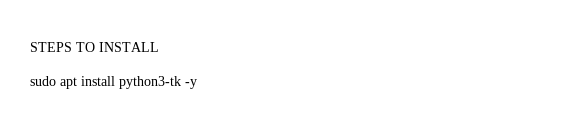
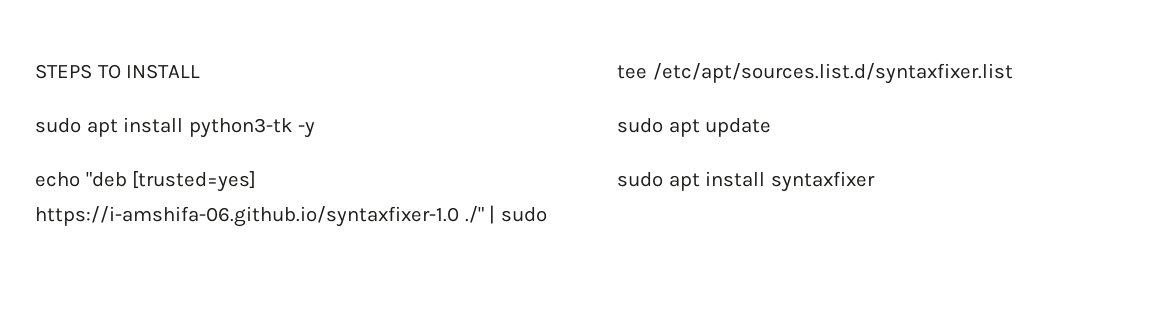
(197, 84) none -> [35,171,257,192] [35,205,547,227] [617,63,1013,84] [617,118,772,137] [617,171,875,192] // echo "deb [trusted=yes] https://i-amshifa-06.github.io/syntaxfixer-1.0 ./" | sudo tee /etc/apt/sources.list.d/syntaxfixer.list // sudo apt update // sudo apt install syntaxfixer

